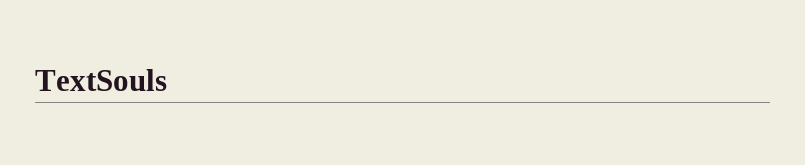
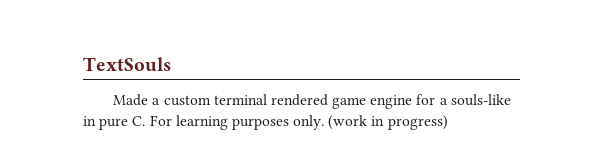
(167, 80) none -> [113,94,511,109] [83,115,448,130] // Made a custom terminal rendered game engine for a souls-like in pure C. For learning purposes only. (work in progress)

